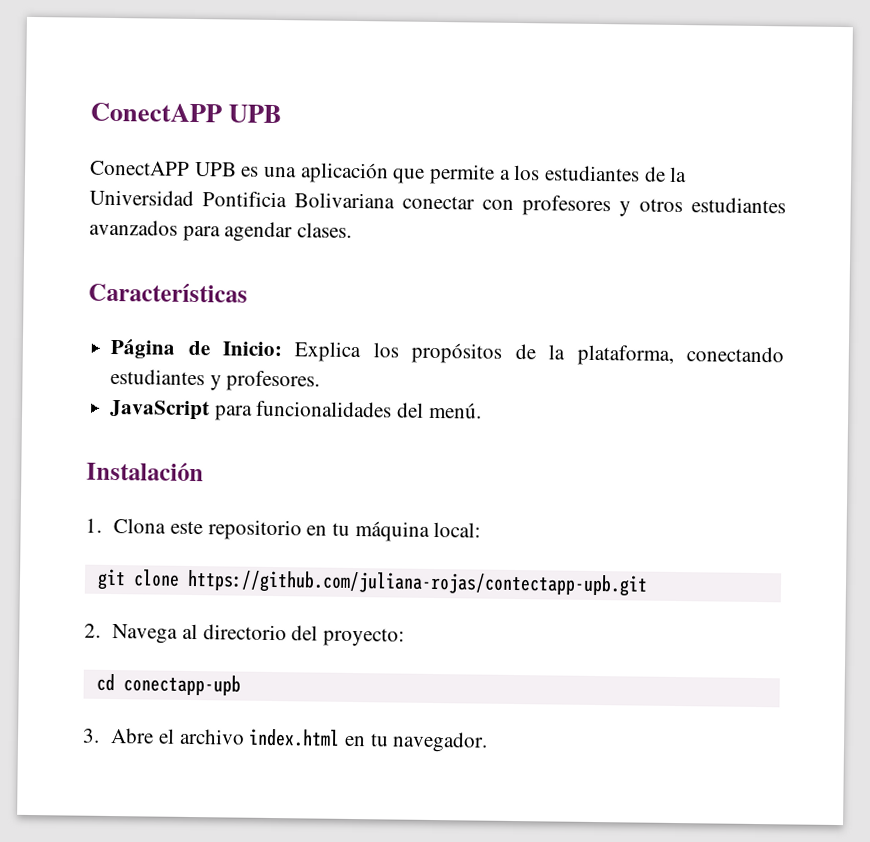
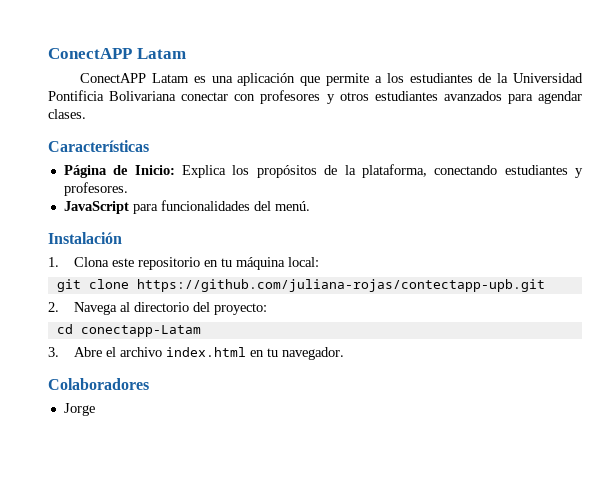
[90,102,283,124] [90,160,237,177] ConectAPP UPB // ConectAPP UPB -> [48,48,186,59] [80,73,189,83] ConectAPP Latam // ConectAPP Latam
[122,674,241,696] conectapp-upb -> [80,325,201,337] conectapp-Latam
(489, 742) none -> [48,378,149,390] [63,403,95,416] // Colaboradores // Jorge

